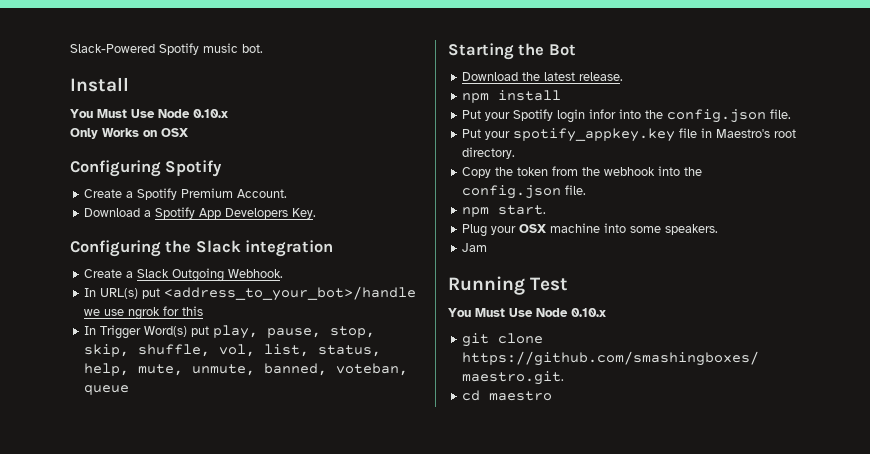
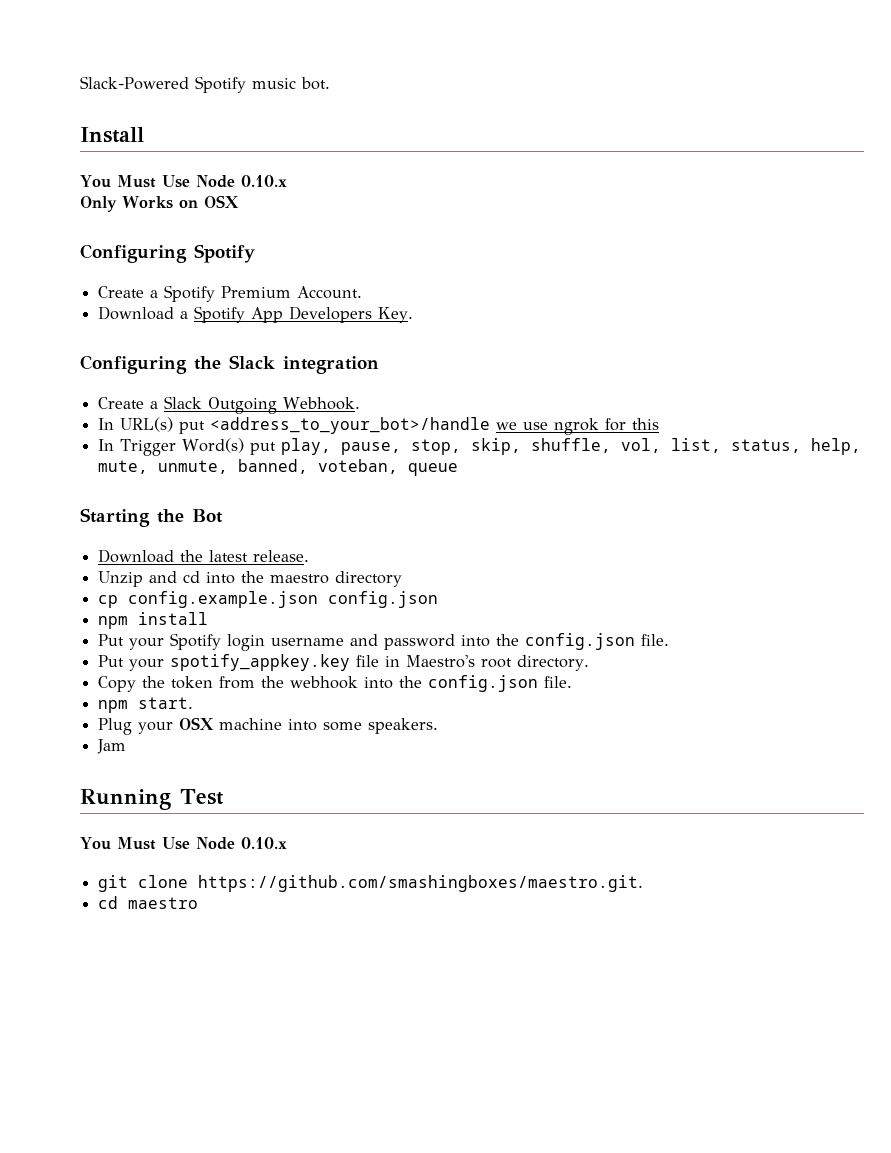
(624, 76) none -> [98,571,403,587] [98,591,439,608] // Unzip and cd into the maestro directory // cp config.example.json config.json
[589,109,617,119] infor -> [271,634,456,650] username and password

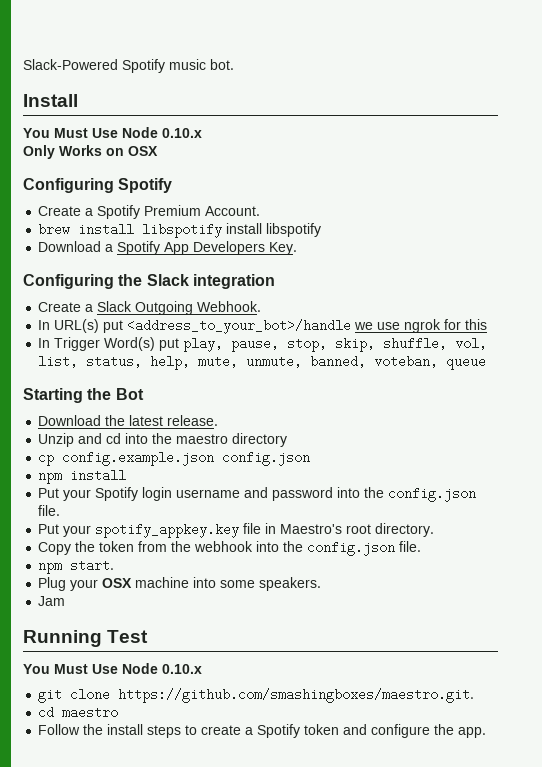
(363, 292) none -> [38,223,322,238] // brew install libspotify install libspotify
(199, 903) none -> [38,724,487,738] // Follow the install steps to create a Spotify token and configure the app.

